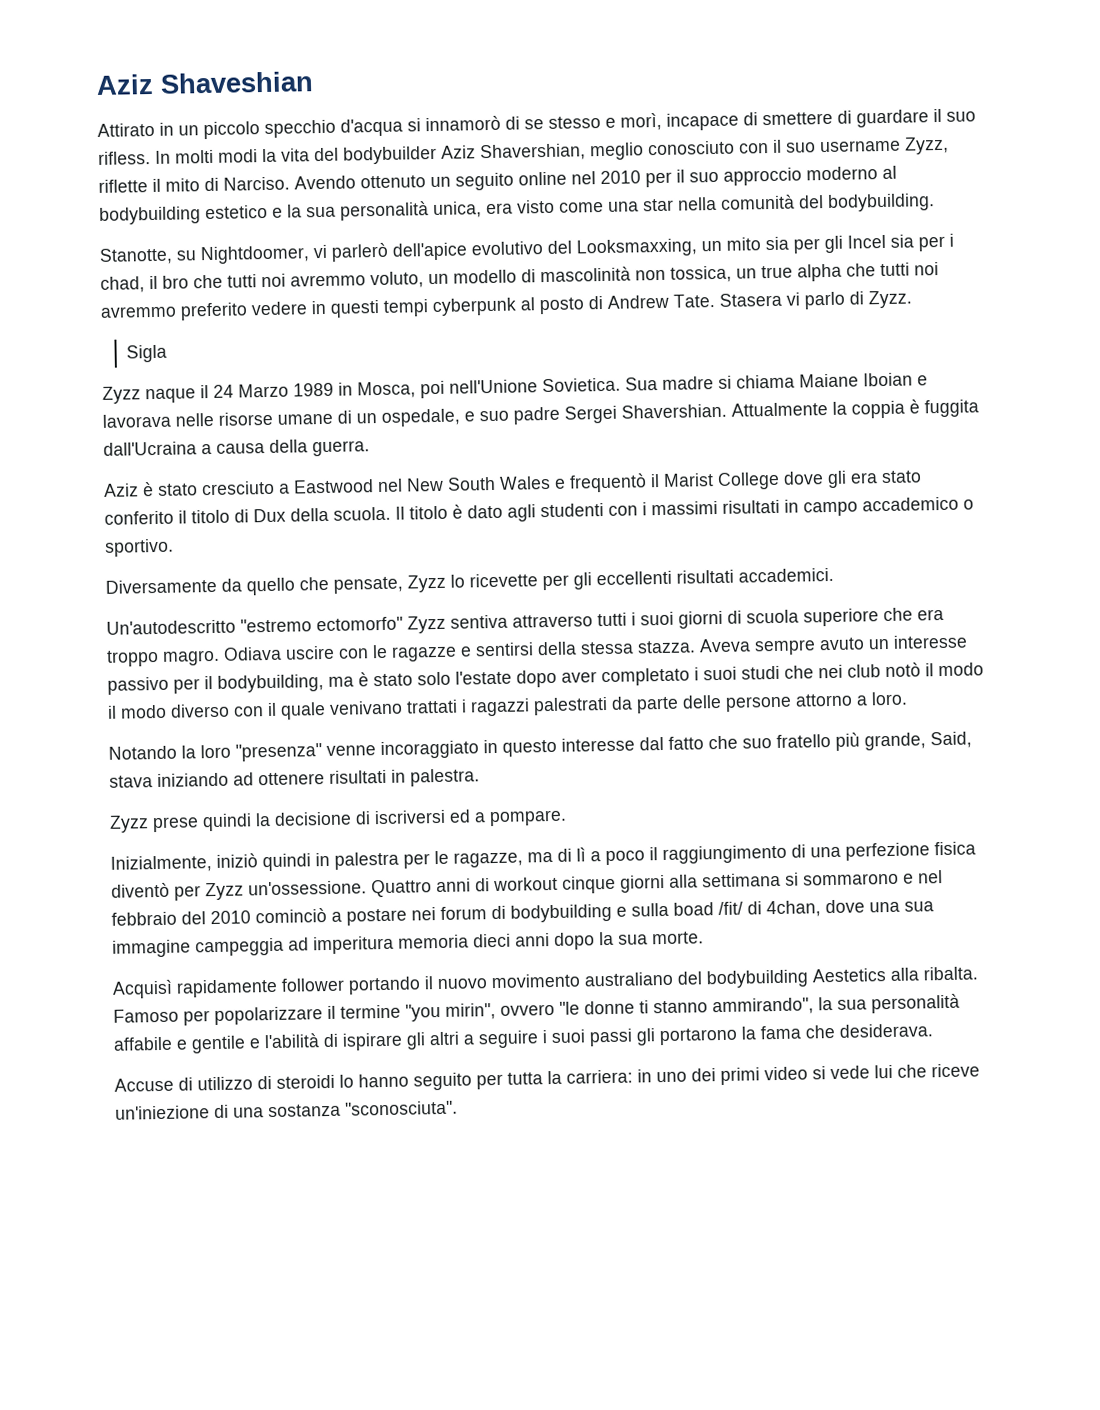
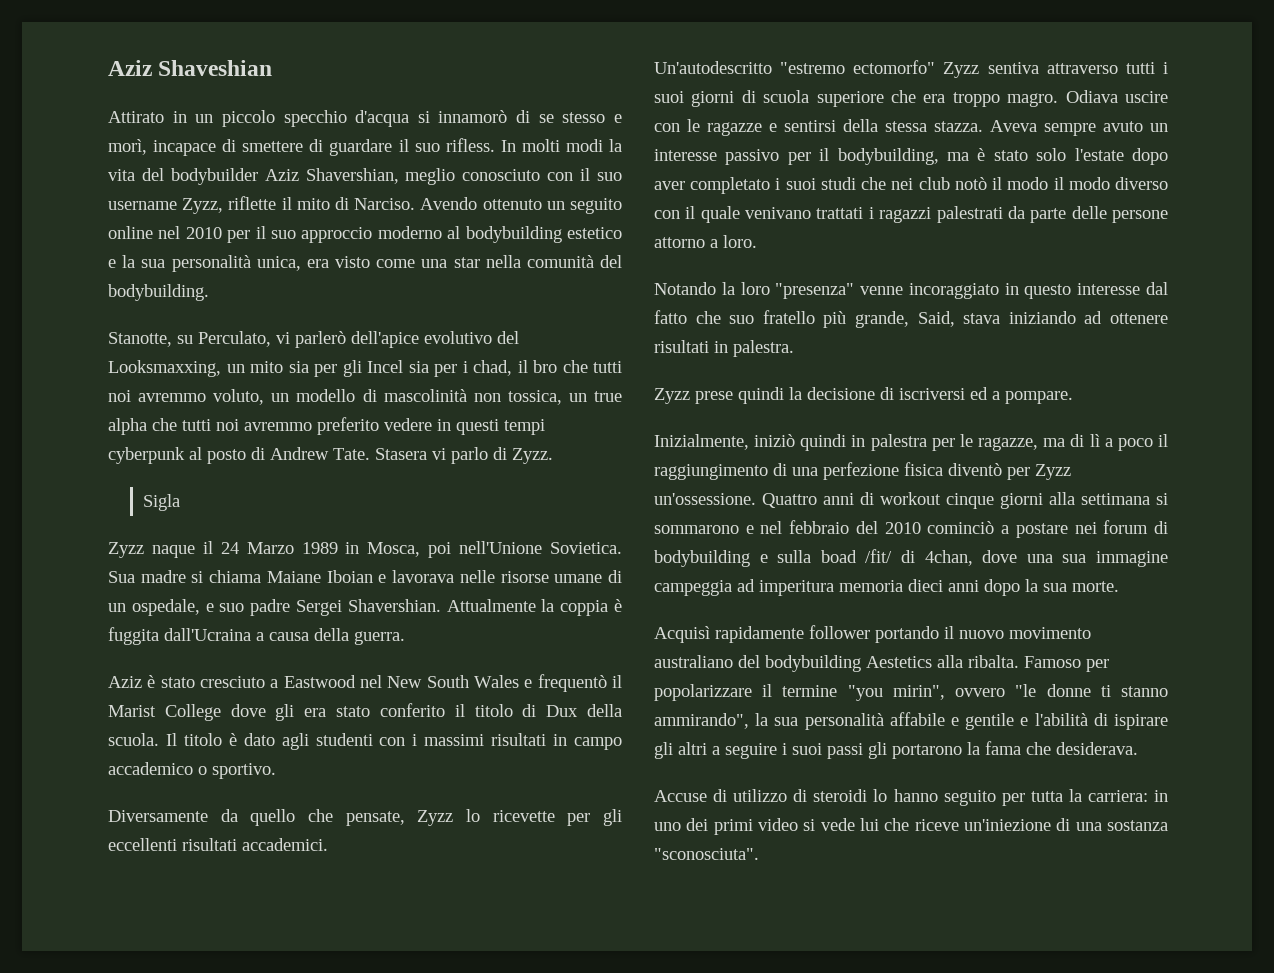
[200,245,310,265] Nightdoomer, -> [198,331,271,347] Perculato,

